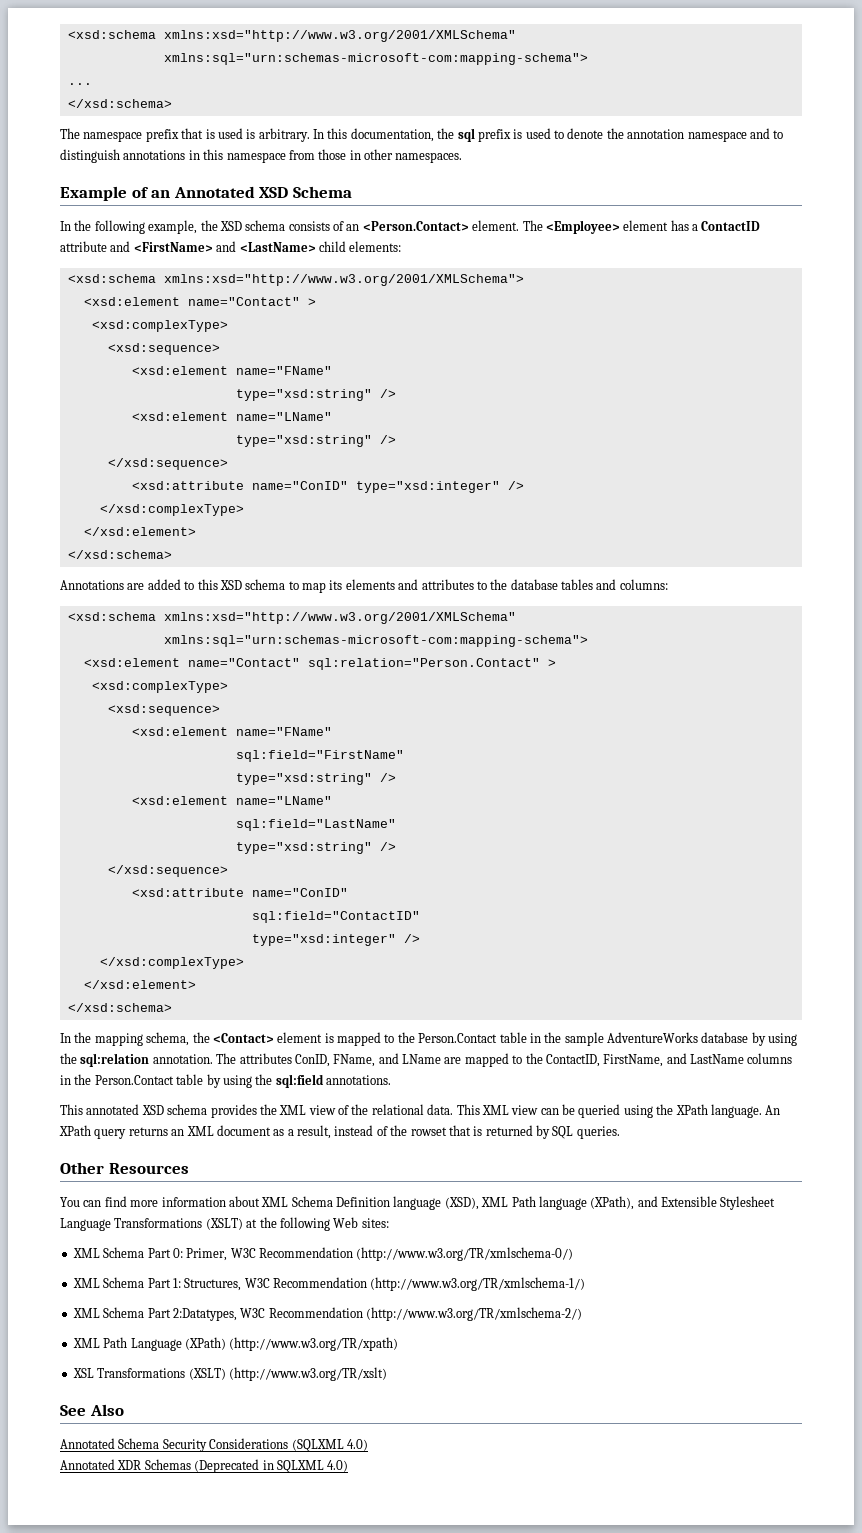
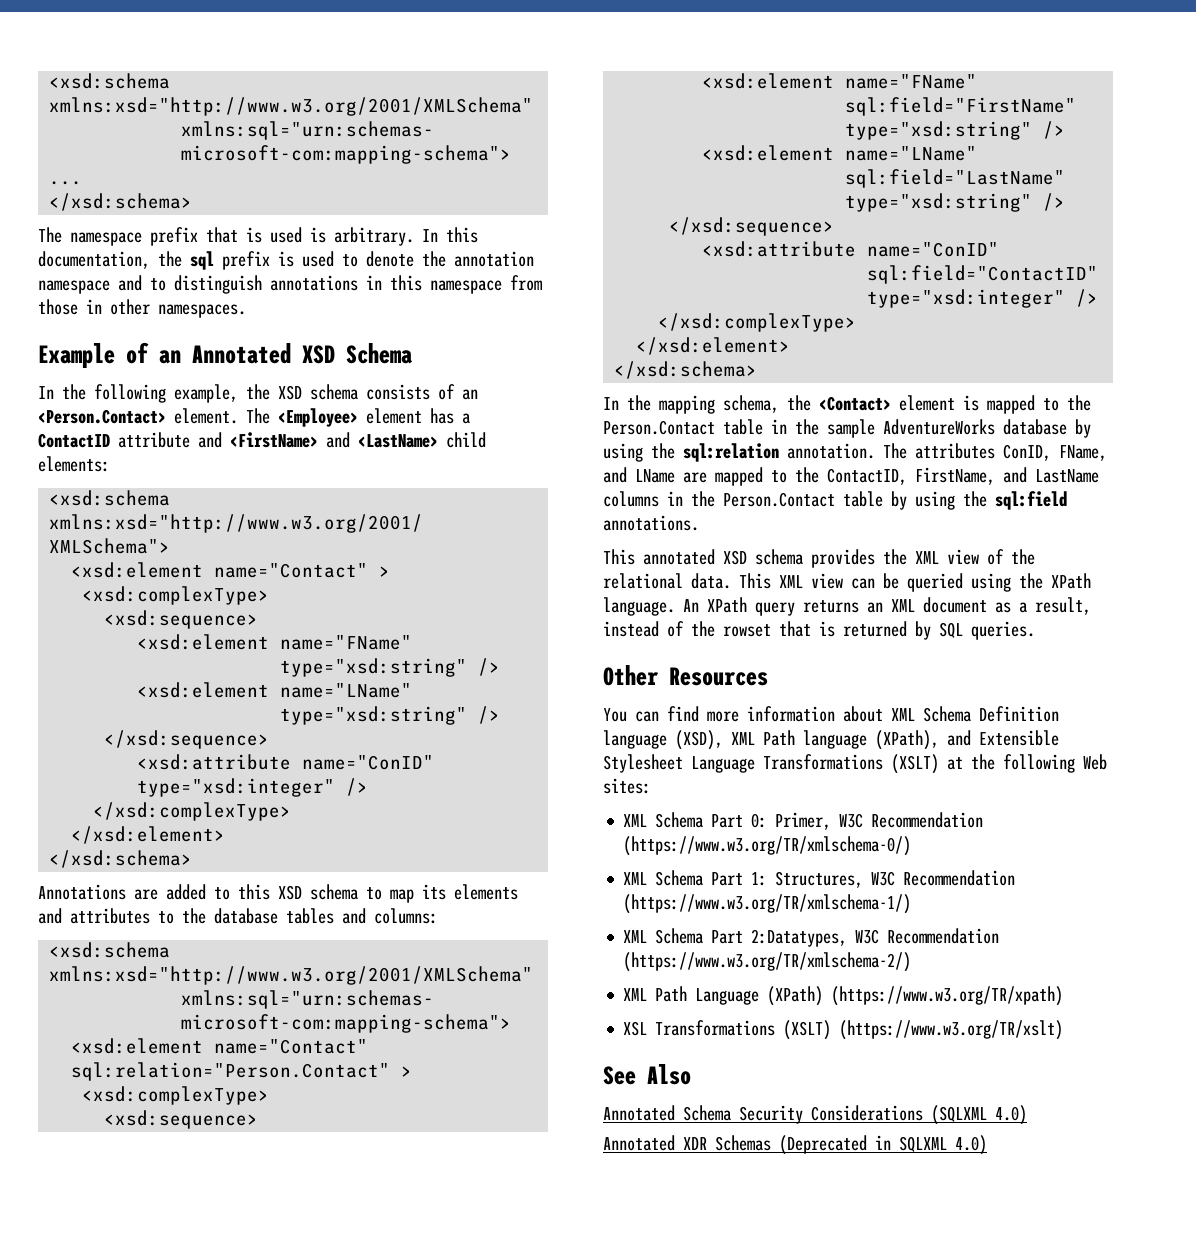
[356,1247,574,1261] (http://www.w3.org/TR/xmlschema-0/) -> [623,836,912,856] (https://www.w3.org/TR/xmlschema-0/)
[370,1277,586,1291] (http://www.w3.org/TR/xmlschema-1/) -> [623,894,912,914] (https://www.w3.org/TR/xmlschema-1/)
[366,1307,582,1321] (http://www.w3.org/TR/xmlschema-2/) -> [623,952,912,972] (https://www.w3.org/TR/xmlschema-2/)
[229,1337,399,1351] (http://www.w3.org/TR/xpath) -> [831,986,1064,1006] (https://www.w3.org/TR/xpath)
[228,1367,387,1381] (http://www.w3.org/TR/xslt) -> [839,1020,1064,1040] (https://www.w3.org/TR/xslt)

